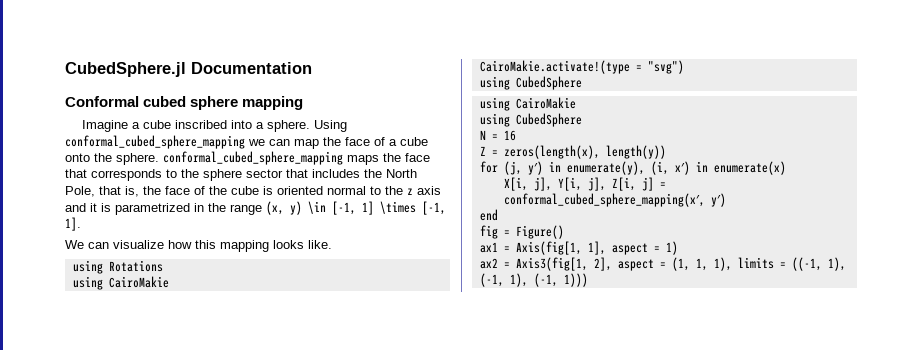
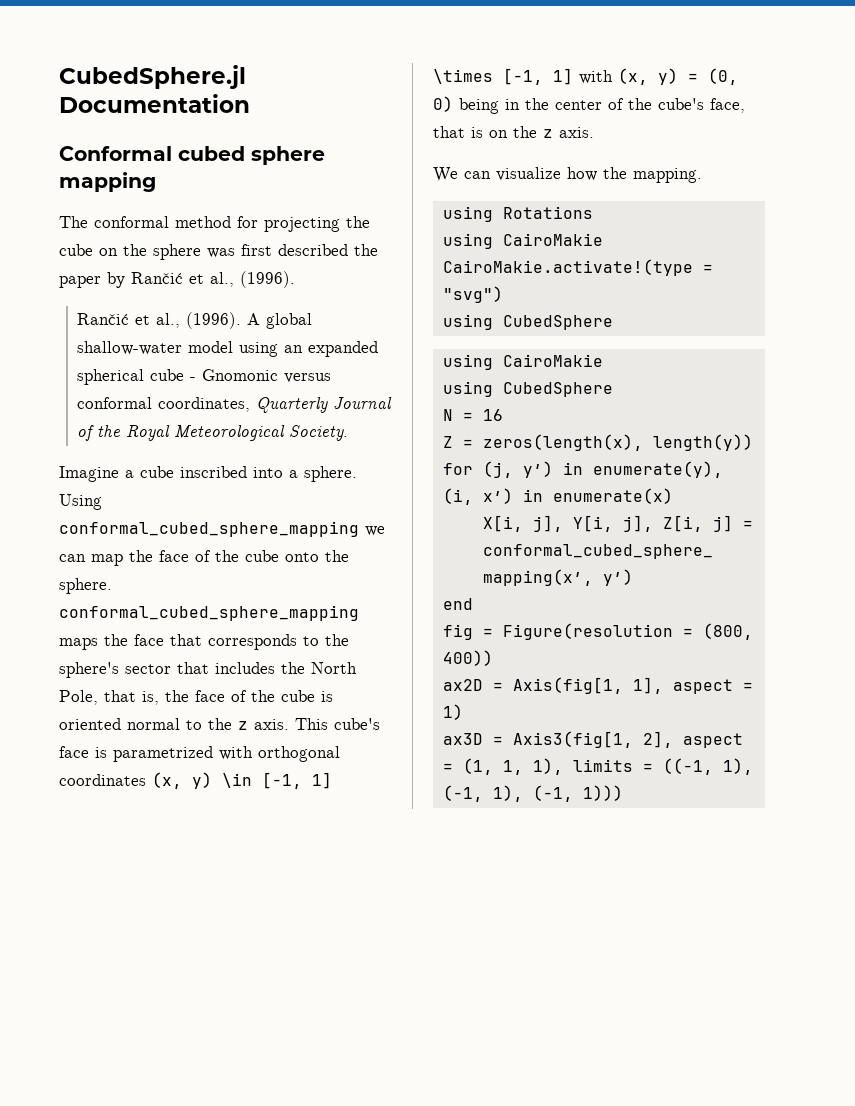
(304, 103) none -> [59,216,370,232] [59,244,378,260] [59,271,295,288] [77,312,313,329] [77,341,379,357] [77,369,332,385] [77,397,393,413] [77,425,349,441] // The conformal method for projecting the cube on the sphere was first described the paper by Rančić et al., (1996). // Rančić et al., (1996). A global shallow-water model using an expanded spherical cube - Gnomonic versus conformal coordinates, Quarterly Journal of the Royal Meteorological Society.
[389,139,397,146] a -> [215,550,239,562] the
[203,169,242,181] sphere -> [59,662,119,678] sphere's
[417,186,441,195] [65,203,262,215] axis and it is parametrized in the range -> [254,718,380,730] [59,746,340,762] [59,774,146,786] axis. This cube's face is parametrized with orthogonal coordinates
[65,217,81,231] 1]. -> [553,68,738,85] [433,96,745,114] [433,126,594,138] 1] with (x, y) = (0, 0) being in the center of the cube's face, that is on the z axis.
[195,240,332,252] this mapping looks like. -> [603,167,702,183] the mapping.
[515,225,564,239] [479,242,498,253] Figure() // ax1 -> [502,623,753,640] [442,650,493,666] [442,679,483,691] Figure(resolution = (800, 400)) // ax2D
[479,258,498,269] ax2 -> [442,733,483,745] ax3D

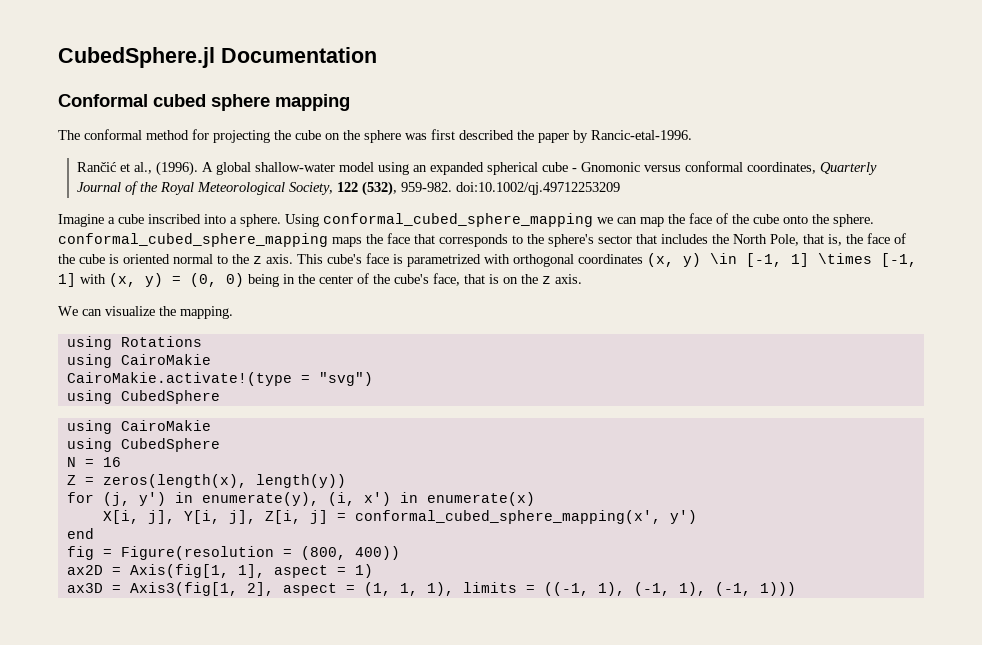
[131,271,295,288] Rančić et al., (1996). -> [591,130,692,140] Rancic-etal-1996.
[289,425,349,441] Society. -> [289,181,621,196] Society, 122 (532), 959-982. doi:10.1002/qj.49712253209
[567,167,597,181] how -> (155, 311) none

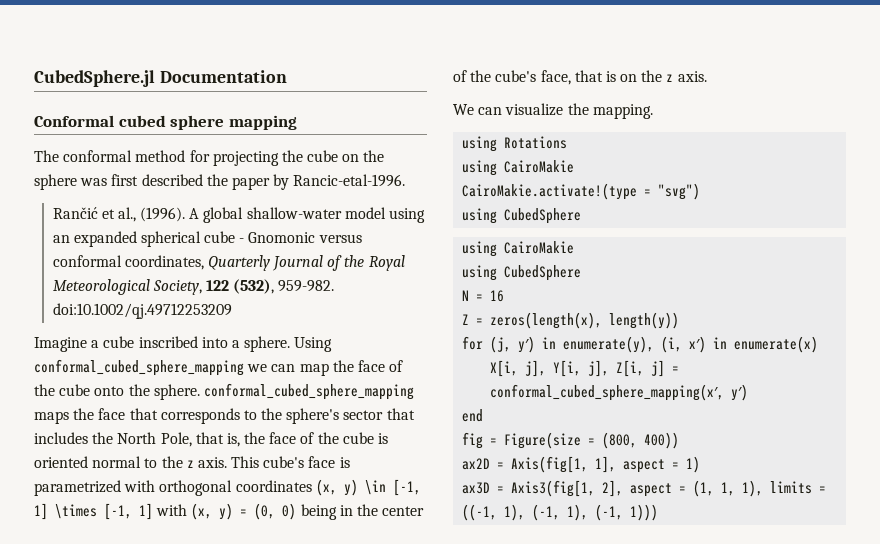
[120,546,274,560] Figure(resolution -> [504,432,582,449] Figure(size

